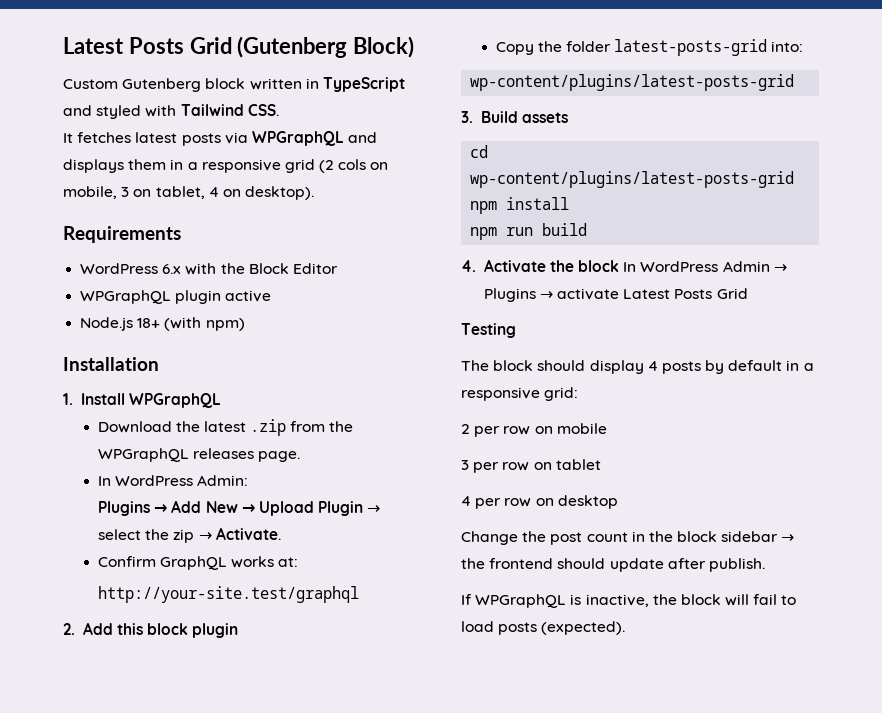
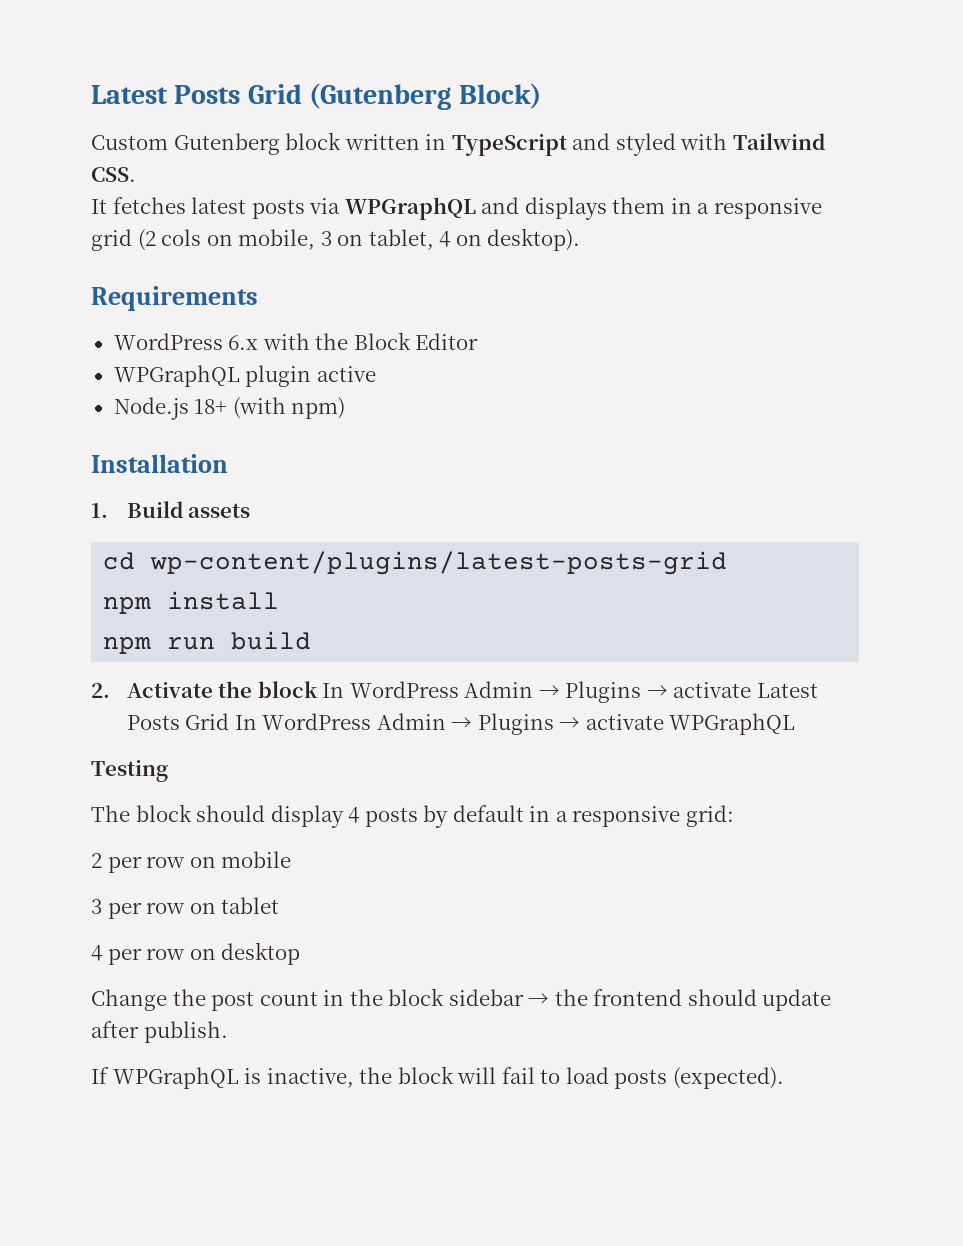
[80,393,221,408] [97,419,354,436] [97,448,300,462] [97,475,248,486] [97,500,381,516] [97,527,281,543] [97,556,299,570] [97,586,359,603] [63,622,239,638] [495,39,804,56] [470,74,795,91] [461,111,473,123] Install WPGraphQL // Download the latest .zip from the WPGraphQL releases page. // In WordPress Admin: // Plugins → Add New → Upload Plugin → select the zip → Activate. // Confirm GraphQL works at: // http://your-site.test/graphql // 2. Add this block plugin // Copy the folder latest-posts-grid into: // wp-content/plugins/latest-posts-grid // 3. -> (108, 510) none
[461,260,476,272] 4. -> [91,683,110,698] 2.
(748, 293) none -> [234,713,796,735] In WordPress Admin → Plugins → activate WPGraphQL

